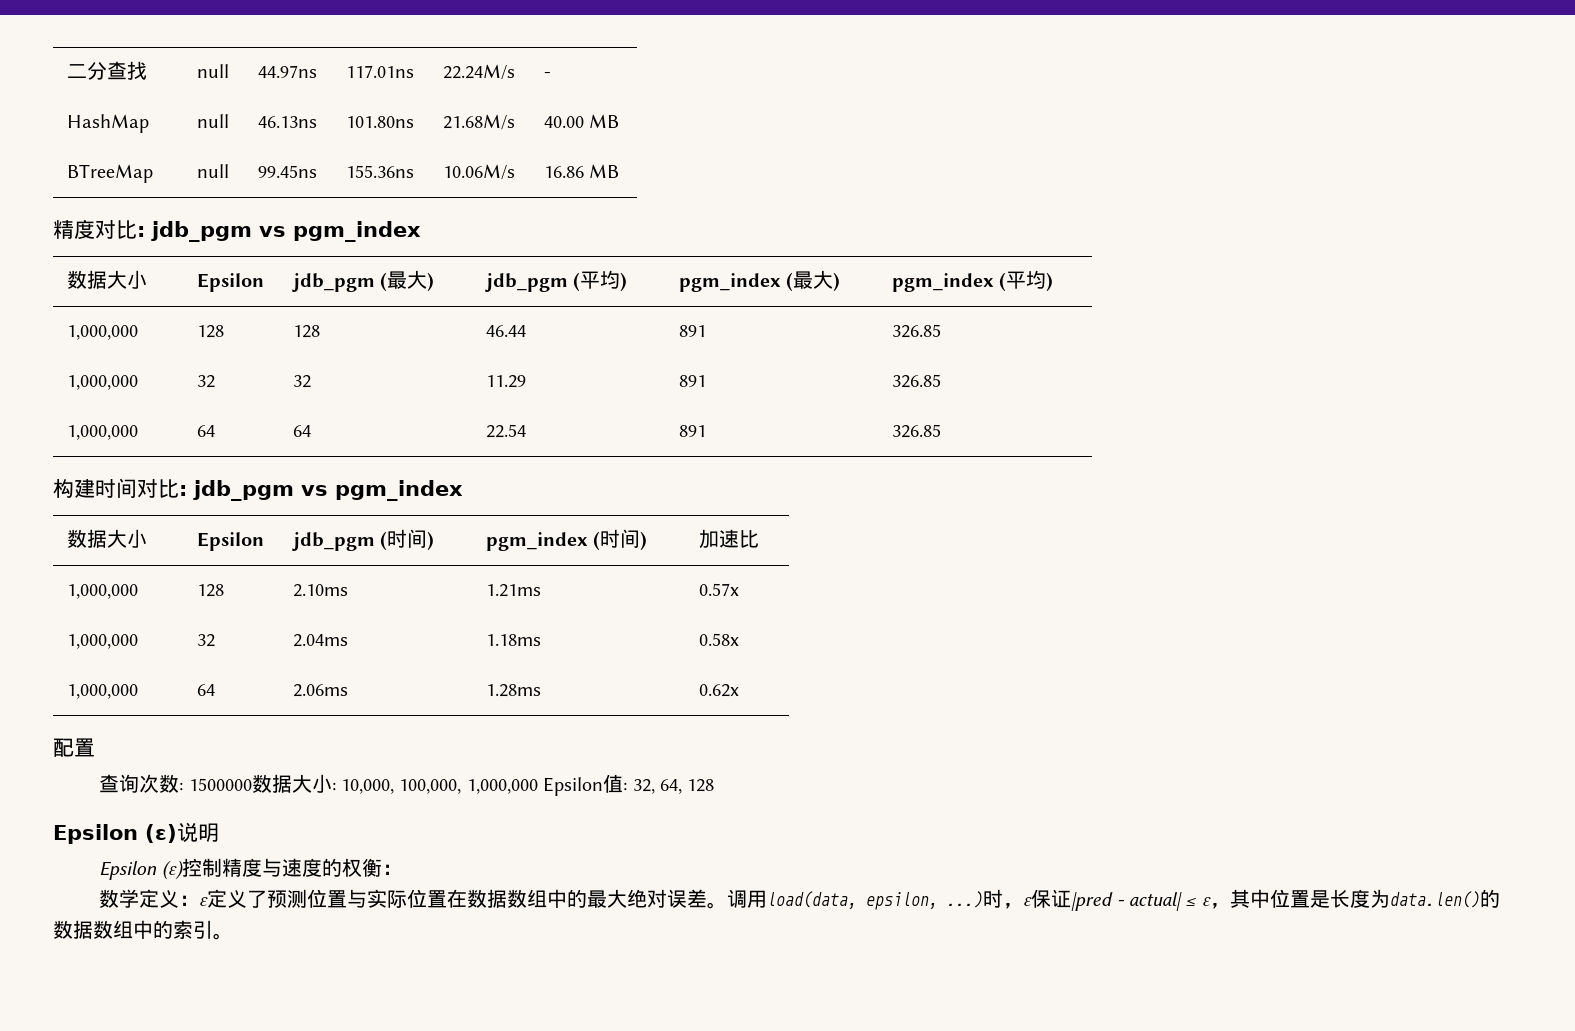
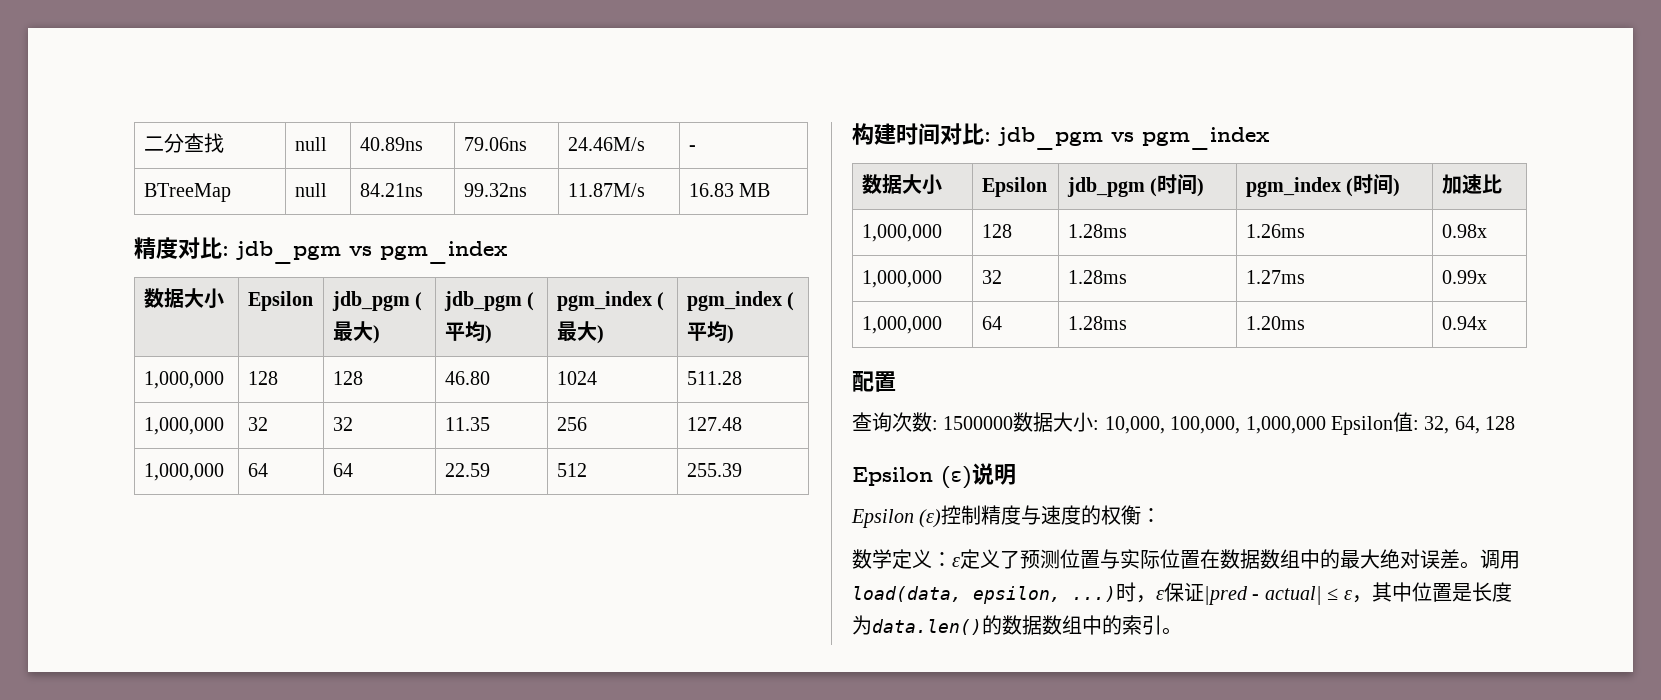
[258,65,318,78] [346,65,415,78] [443,64,516,80] [544,72,552,78] [67,114,150,133] [197,114,230,128] [258,116,318,128] [346,116,415,128] [443,114,516,130] [544,114,620,128] [67,164,154,183] [197,164,230,178] [258,165,318,178] [346,165,415,178] [443,164,516,180] [544,166,585,178] 44.97ns | 117.01ns | 22.24M/s | - // HashMap | null | 46.13ns | 101.80ns | 21.68M/s | 40.00 MB // BTreeMap | null | 99.45ns | 155.36ns | 10.06M/s | 16.86 -> [359,137,423,151] [463,137,527,151] [567,137,645,151] [688,145,696,151] [143,183,231,202] [294,183,327,197] [359,183,423,197] [463,183,527,197] [567,183,645,197] [688,183,734,197] 40.89ns | 79.06ns | 24.46M/s | - // BTreeMap | null | 84.21ns | 99.32ns | 11.87M/s | 16.83
[486,325,527,337] [679,325,707,337] [892,324,942,338] 46.44 | 891 | 326.85 -> [444,371,490,385] [556,371,597,385] [686,371,742,385] 46.80 | 1024 | 511.28
[486,375,527,388] [679,375,707,387] [892,374,942,388] 11.29 | 891 | 326.85 -> [444,417,490,431] [556,417,587,431] [686,417,742,431] 11.35 | 256 | 127.48
[486,424,527,438] [679,425,707,437] [892,424,942,438] 22.54 | 891 | 326.85 -> [444,463,490,477] [556,463,587,477] [686,463,742,477] 22.59 | 512 | 255.39
[293,584,349,597] [486,584,542,597] [699,583,740,596] [67,634,139,649] [197,634,216,647] [293,634,349,647] [486,634,542,646] [699,633,740,646] [67,684,139,699] [197,684,216,696] [293,684,349,697] [486,684,542,697] [699,684,740,697] 2.10ms | 1.21ms | 0.57x // 1,000,000 | 32 | 2.04ms | 1.18ms | 0.58x // 1,000,000 | 64 | 2.06ms | 1.28ms | 0.62x -> [1067,224,1127,238] [1245,224,1305,238] [1441,224,1487,238] [861,270,942,288] [981,270,1002,284] [1067,270,1127,284] [1245,270,1305,284] [1441,270,1487,284] [861,316,942,334] [981,316,1002,330] [1067,316,1127,330] [1245,316,1305,330] [1441,316,1487,330] 1.28ms | 1.26ms | 0.98x // 1,000,000 | 32 | 1.28ms | 1.27ms | 0.99x // 1,000,000 | 64 | 1.28ms | 1.20ms | 0.94x

